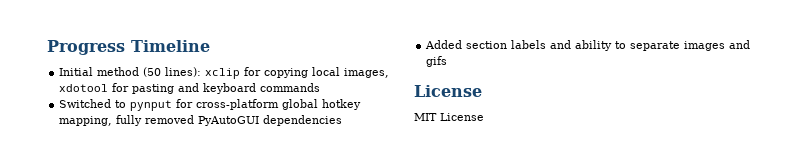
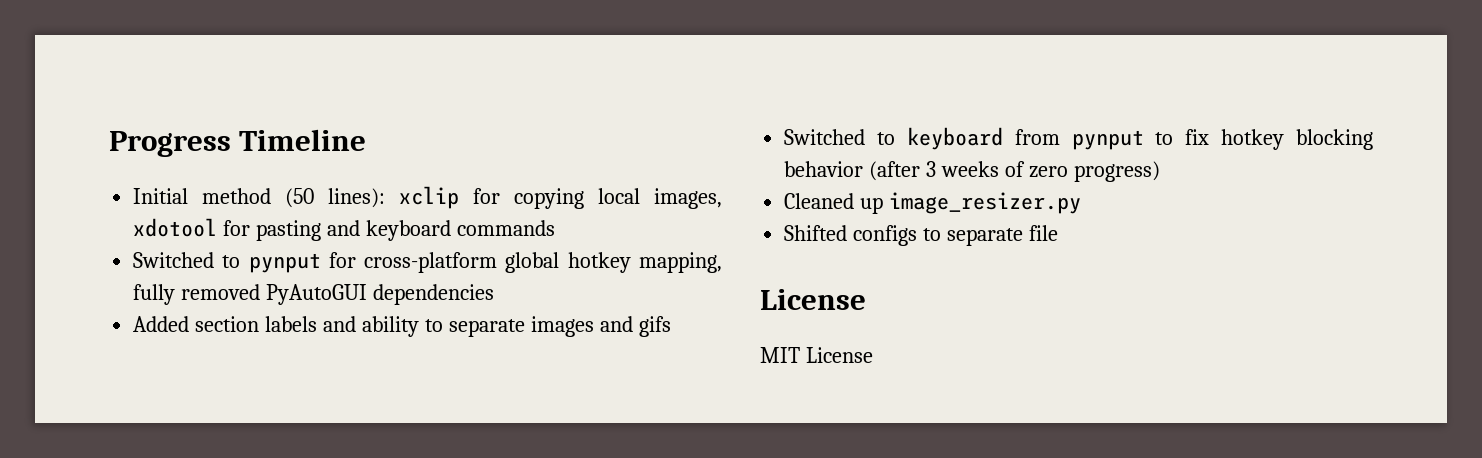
(448, 61) none -> [784,127,1373,150] [784,161,1160,182] [784,192,1082,214] [784,225,1058,246] // Switched to keyboard from pynput to fix hotkey blocking behavior (after 3 weeks of zero progress) // Cleaned up image_resizer.py // Shifted configs to separate file

